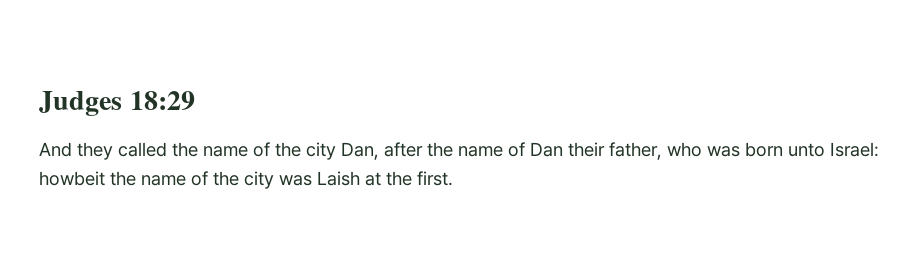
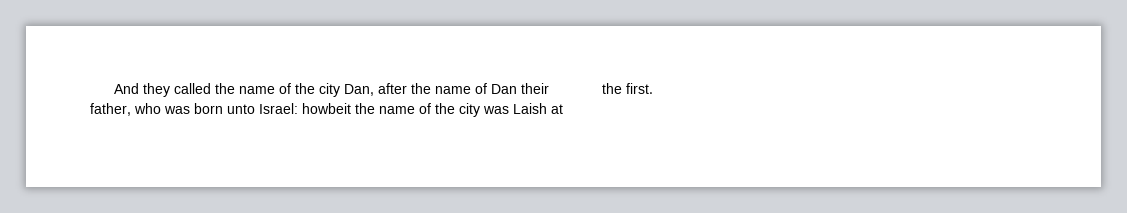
[39,91,195,116] Judges 18:29 // -> (113, 88) none

